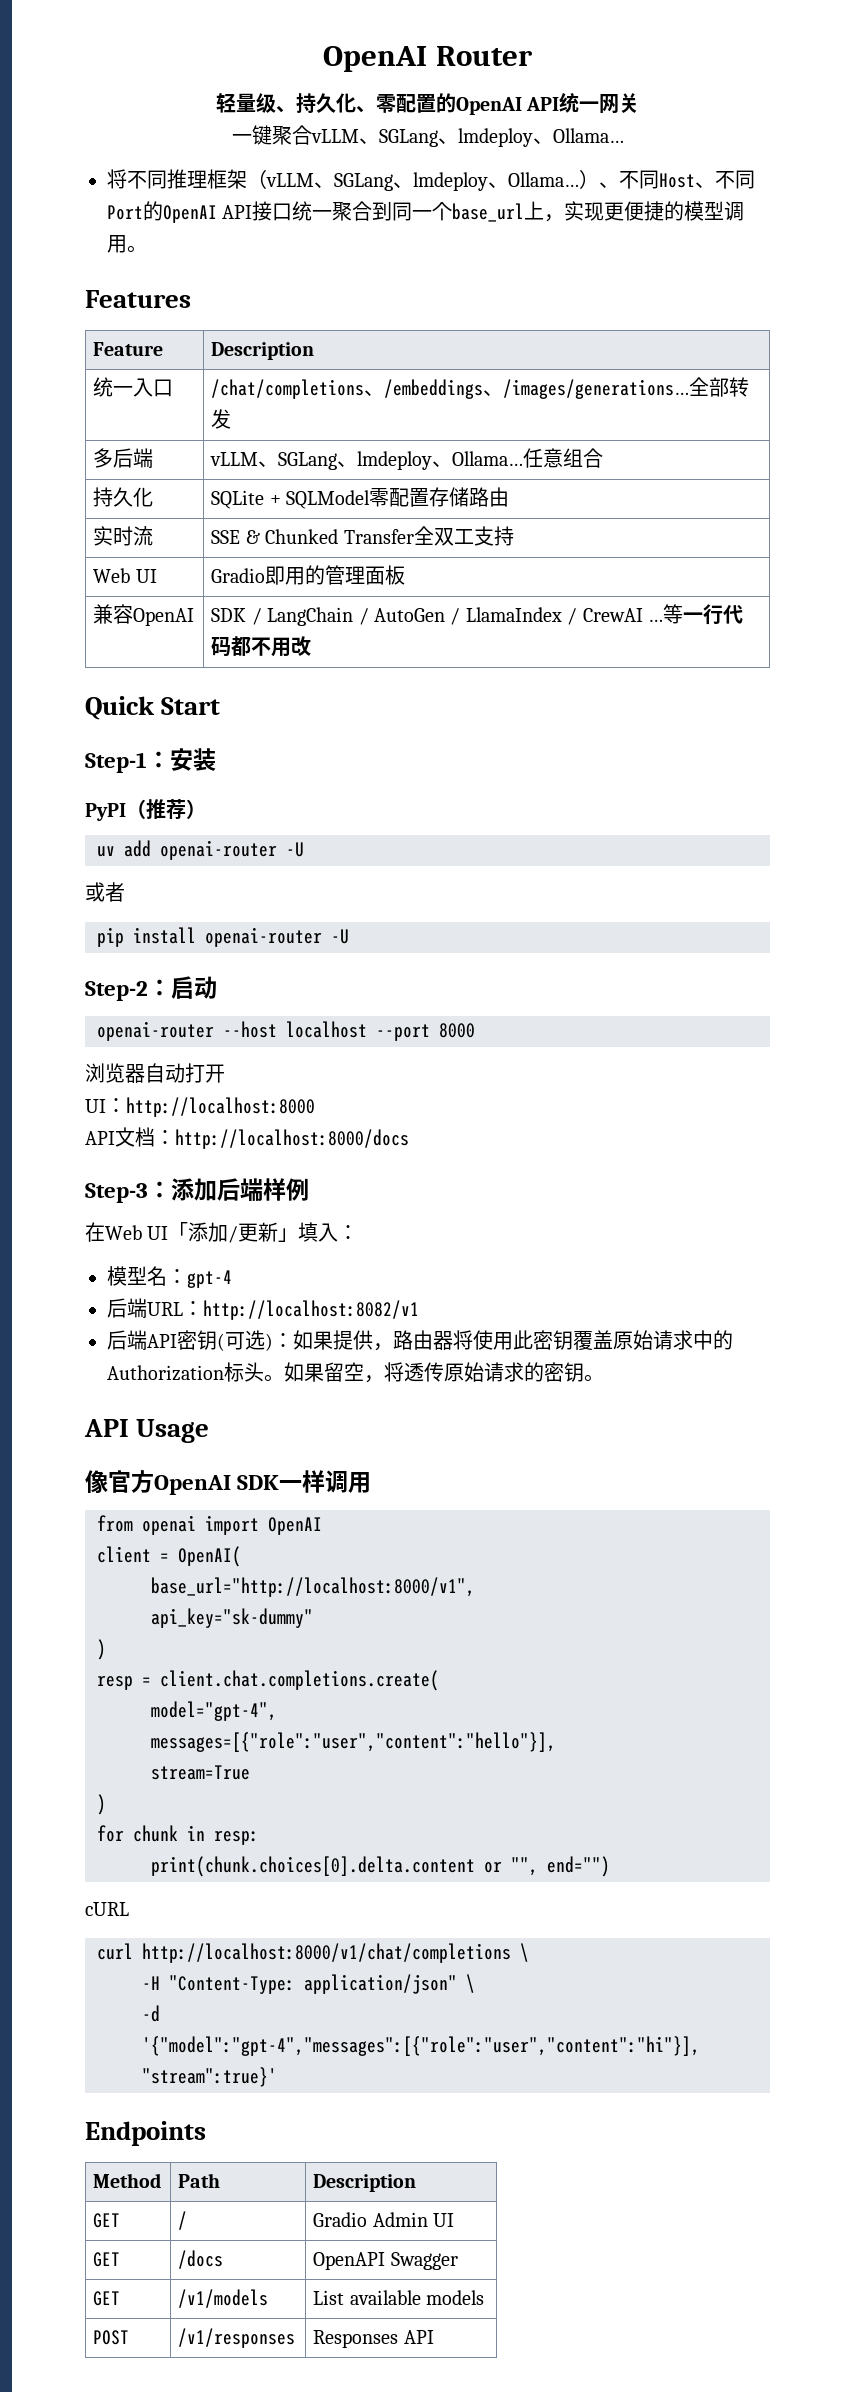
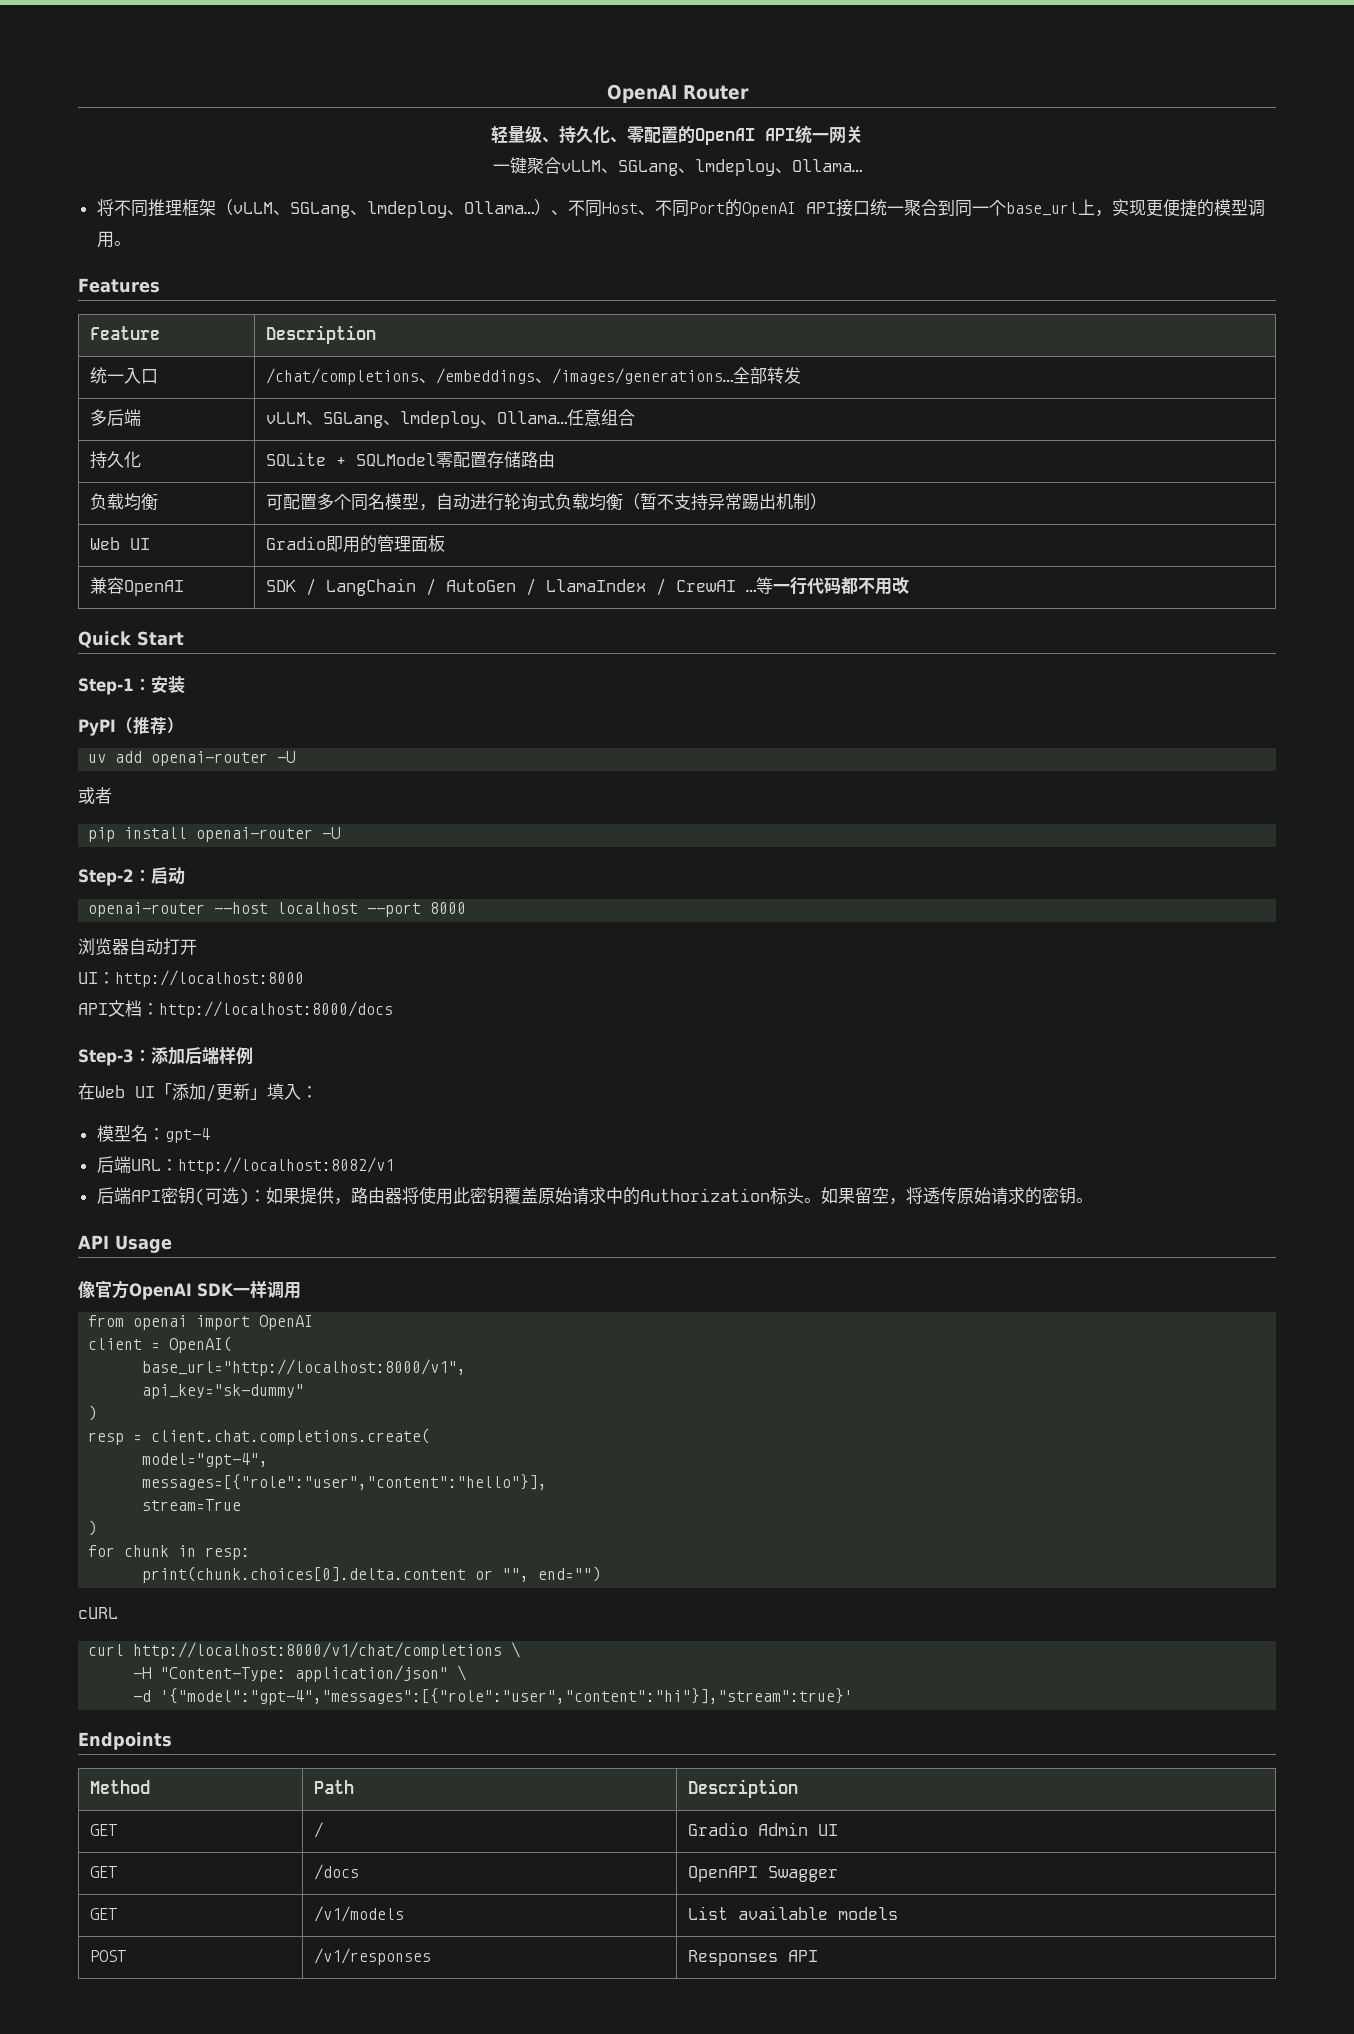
[93,526,154,546] [211,526,514,546] 实时流 | SSE & Chunked Transfer全双工支持 -> [89,493,158,511] [265,493,827,511] 负载均衡 | 可配置多个同名模型，自动进行轮询式负载均衡（暂不支持异常踢出机制）

